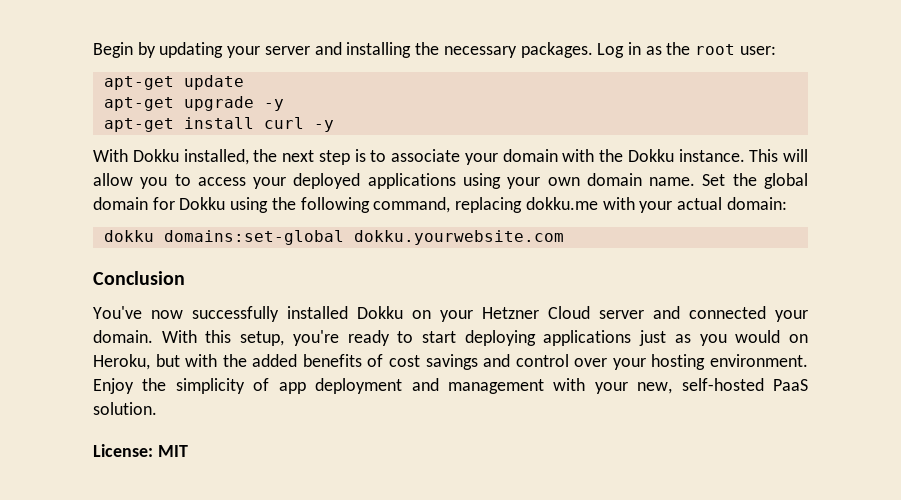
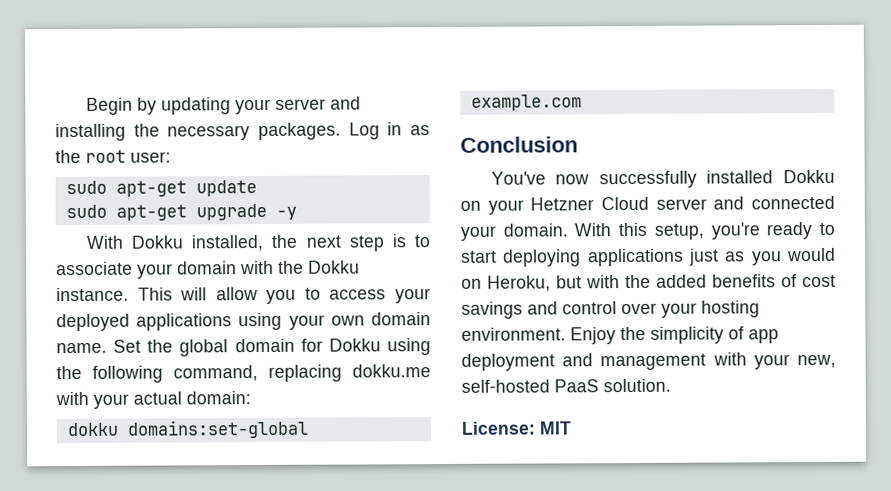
(776, 50) none -> [65,180,107,195] sudo
(244, 82) none -> [65,204,107,219] sudo
[103,117,334,132] // apt-get install curl -y -> (297, 213) none
[353,230,564,245] dokku.yourwebsite.com -> [470,94,582,111] example.com

